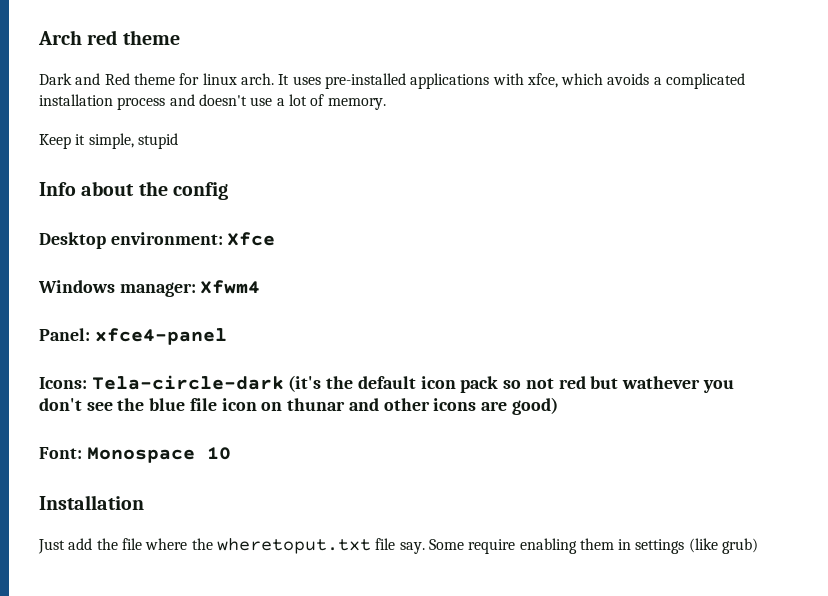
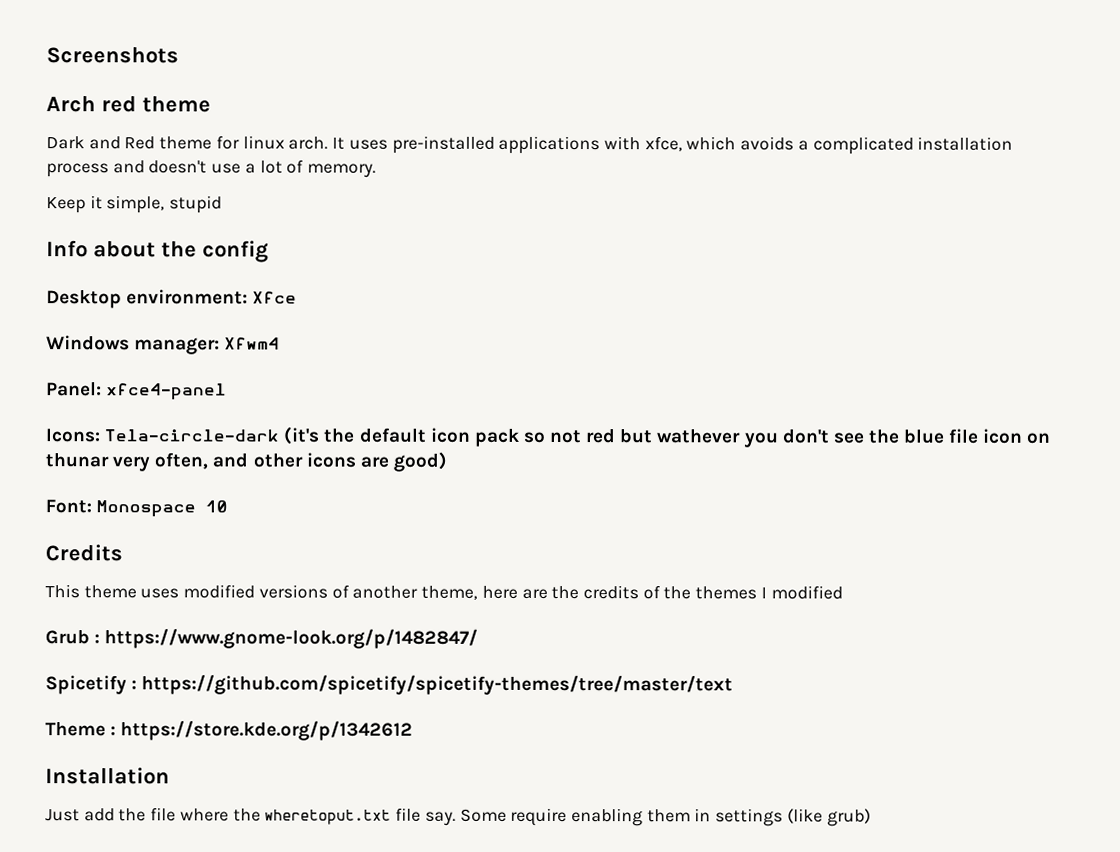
(38, 37) none -> [46,46,179,64] Screenshots //
(346, 404) none -> [112,452,209,472] very often,
(231, 453) none -> [45,544,123,562] [45,584,843,600] [45,628,479,649] [45,674,734,696] [45,720,414,741] // Credits // This theme uses modified versions of another theme, here are the credits of the themes I modified // Grub : https://www.gnome-look.org/p/1482847/ // Spicetify : https://github.com/spicetify/spicetify-themes/tree/master/text // Theme : https://store.kde.org/p/1342612

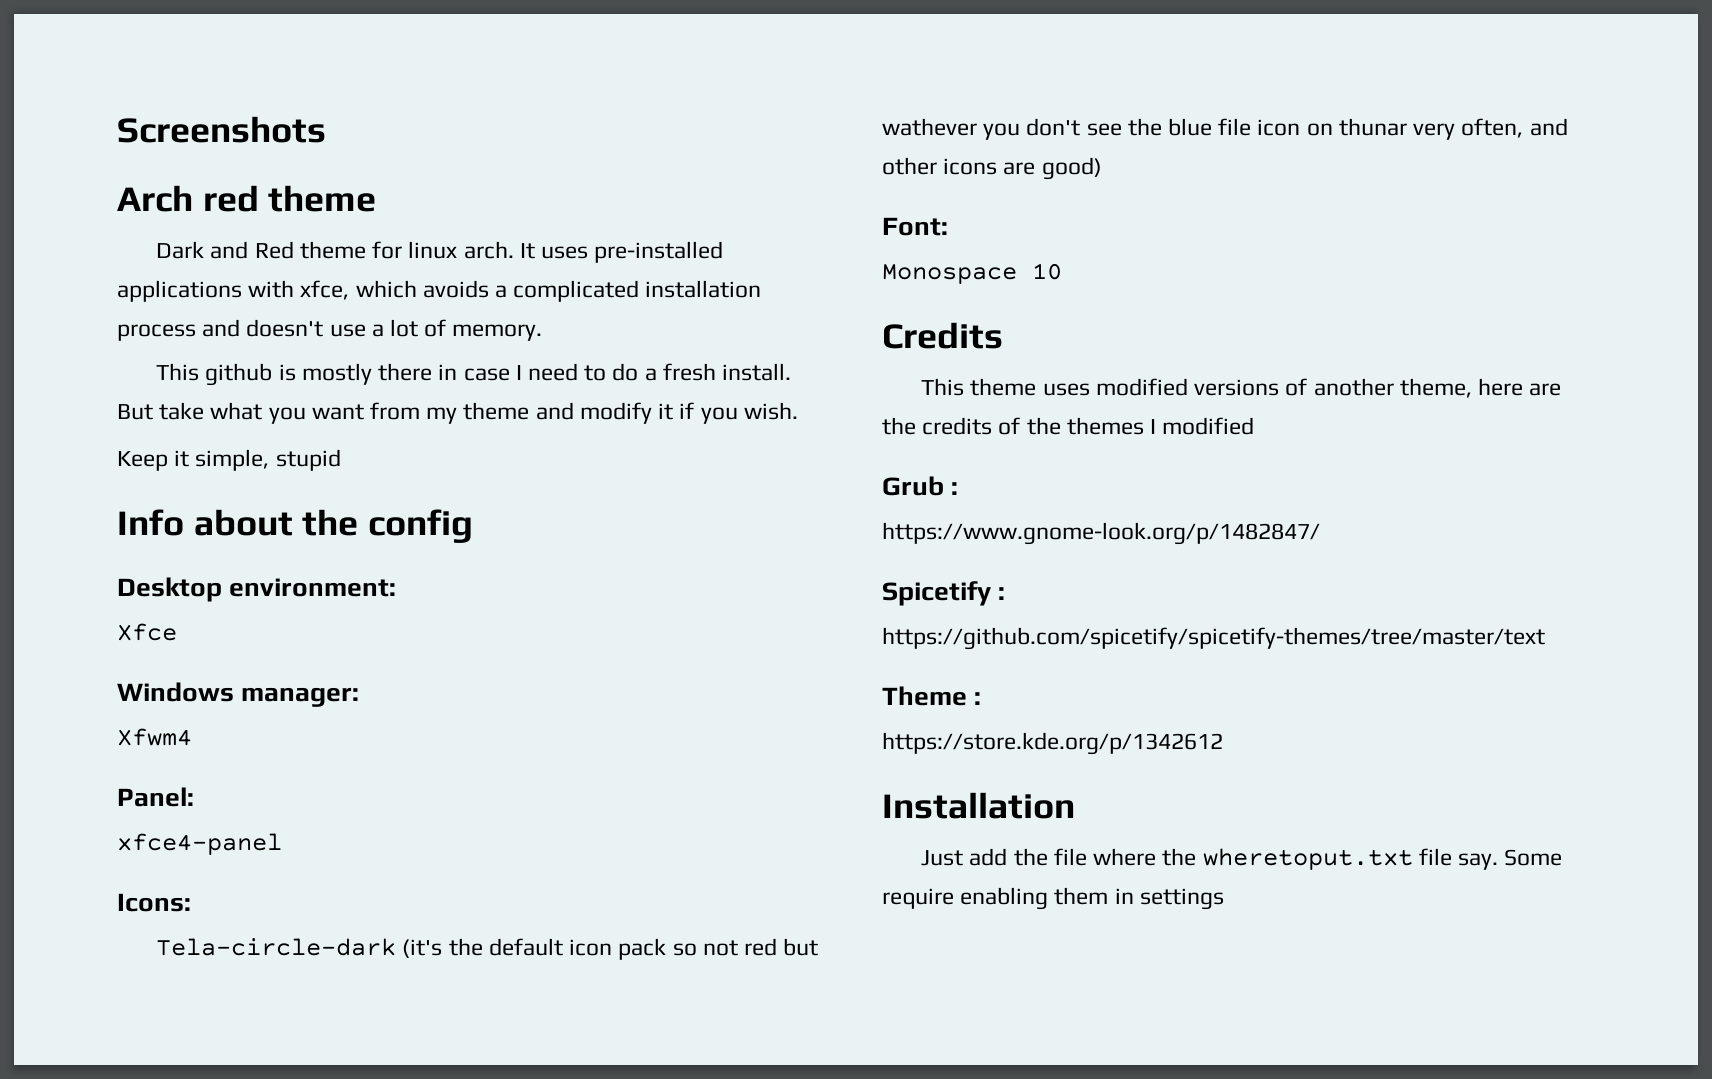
(377, 170) none -> [156,363,791,386] [117,402,798,424] // This github is mostly there in case I need to do a fresh install. But take what you want from my theme and modify it if you wish.
(249, 297) none -> (397, 587) //
(221, 346) none -> (360, 697) //
(102, 389) none -> (194, 797) //
(100, 435) none -> (191, 902) //
(92, 506) none -> (948, 226) //
(101, 639) none -> (959, 488) //
(138, 685) none -> (1006, 593) //
(117, 731) none -> (982, 698) //
[786,808,871,827] (like grub) -> (1224, 899) none

